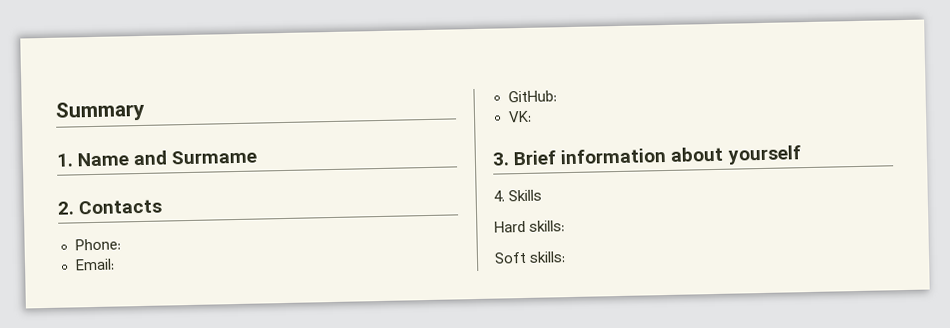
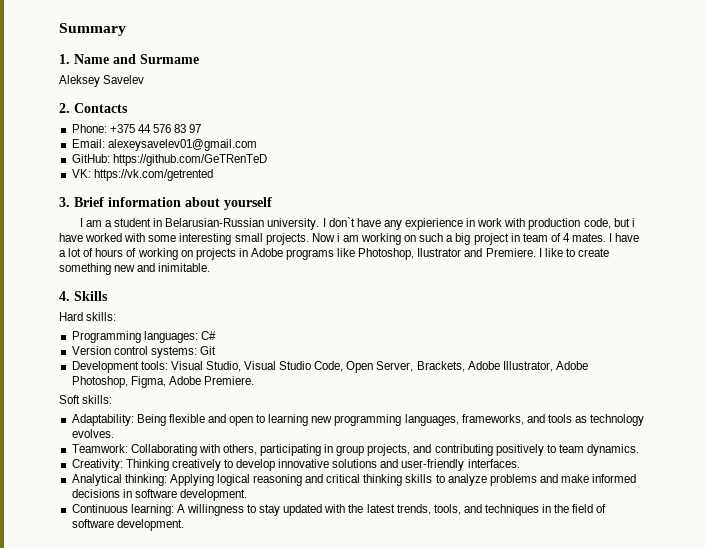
(258, 157) none -> [59,75,145,87] // Aleksey Savelev
(121, 244) none -> [109,124,202,133] +375 44 576 83 97
(115, 264) none -> [107,139,257,151] alexeysavelev01@gmail.com
(557, 96) none -> [112,154,267,166] https://github.com/GeTRenTeD
(532, 116) none -> [93,169,213,181] https://vk.com/getrented
[493,189,543,202] [494,220,566,233] [494,251,567,264] 4. Skills // Hard skills: // Soft skills: -> [79,217,635,230] [59,233,640,245] [59,248,609,260] [59,263,211,275] [59,291,108,301] [59,312,117,321] [71,331,216,343] [71,346,216,358] [71,361,588,373] [71,376,254,388] [59,395,113,404] [71,414,645,426] [71,429,114,438] [71,444,640,456] [71,459,520,471] [71,474,637,486] [71,489,247,501] [71,504,607,516] [71,519,184,531] I am a student in Belarusian-Russian university. I don`t have any expierience in work with production code, but i have worked with some interesting small projects. Now i am working on such a big project in team of 4 mates. I have a lot of hours of working on projects in Adobe programs like Photoshop, Ilustrator and Premiere. I like to create something new and inimitable. // 4. Skills // Hard skills: // Programming languages: C# // Version control systems: Git // Development tools: Visual Studio, Visual Studio Code, Open Server, Brackets, Adobe Illustrator, Adobe Photoshop, Figma, Adobe Premiere. // Soft skills: // Adaptability: Being flexible and open to learning new programming languages, frameworks, and tools as technology evolves. // Teamwork: Collaborating with others, participating in group projects, and contributing positively to team dynamics. // Creativity: Thinking creatively to develop innovative solutions and user-friendly interfaces. // Analytical thinking: Applying logical reasoning and critical thinking skills to analyze problems and make informed decisions in software development. // Continuous learning: A willingness to stay updated with the latest trends, tools, and techniques in the field of software development.

